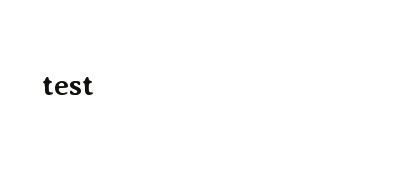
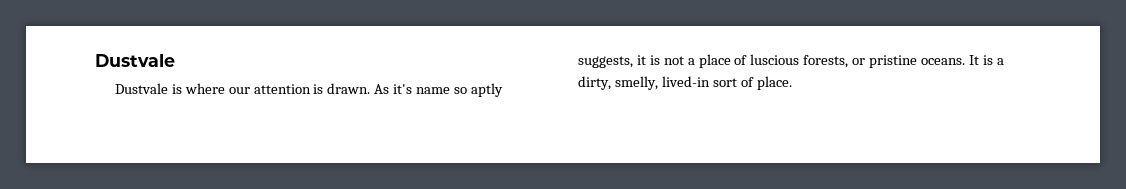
[42,77,94,95] test -> [95,54,175,67] [114,83,503,97] [578,54,1004,68] [578,76,792,90] Dustvale // Dustvale is where our attention is drawn. As it's name so aptly suggests, it is not a place of luscious forests, or pristine oceans. It is a dirty, smelly, lived-in sort of place.

